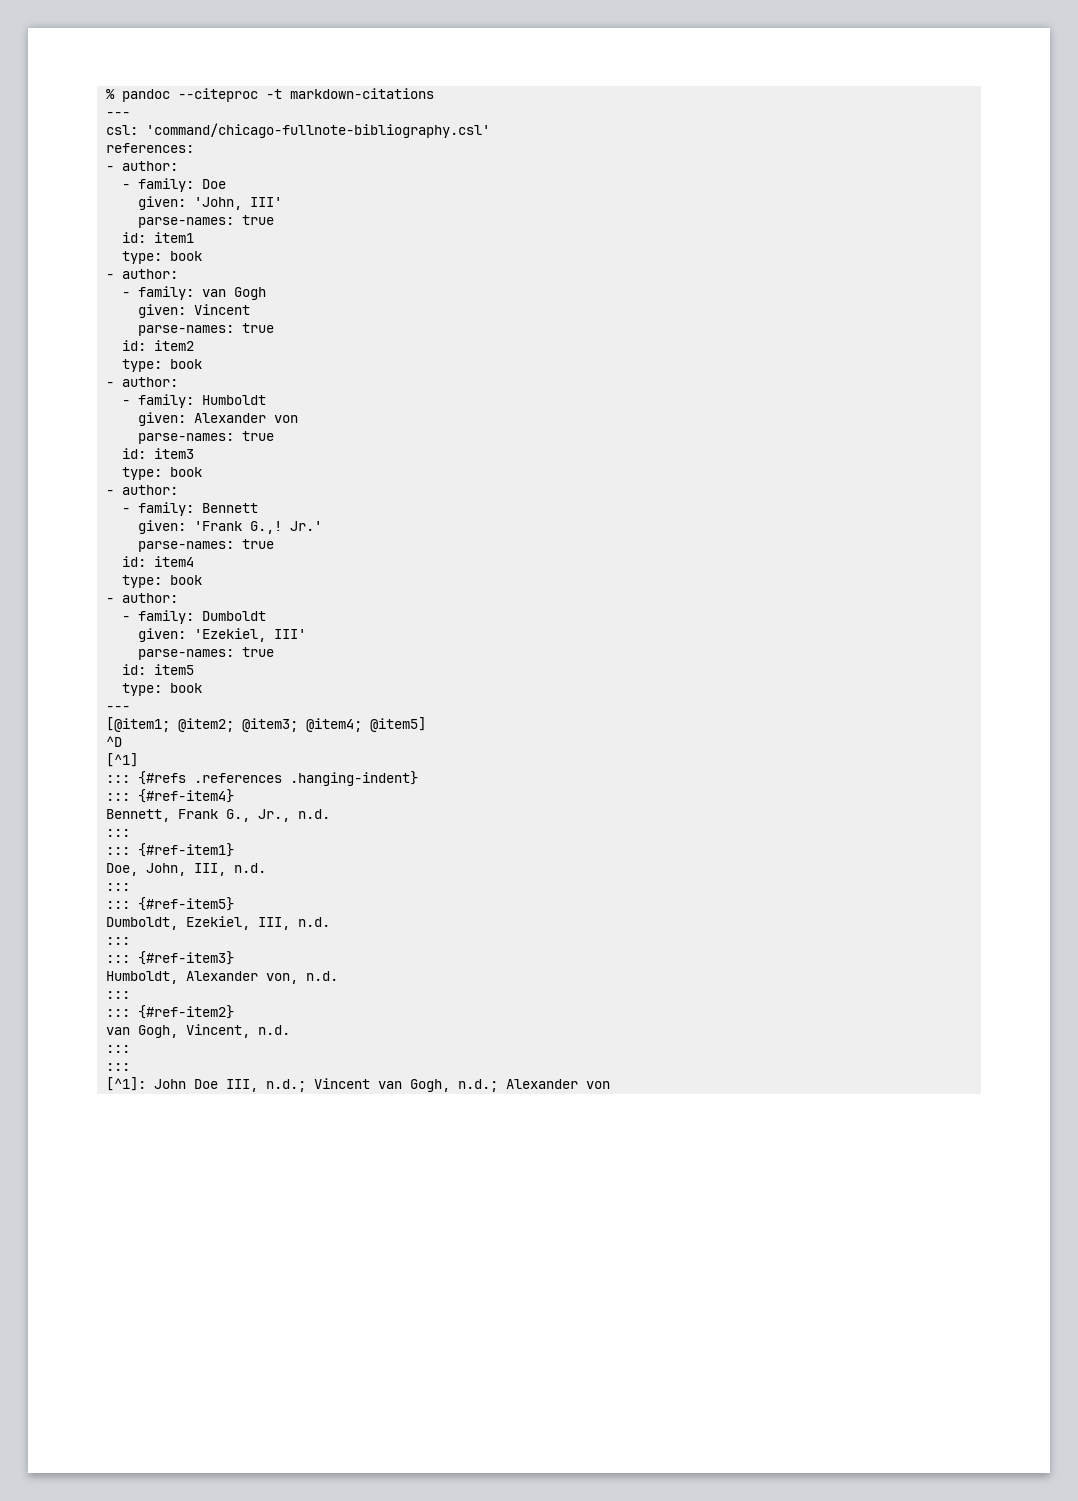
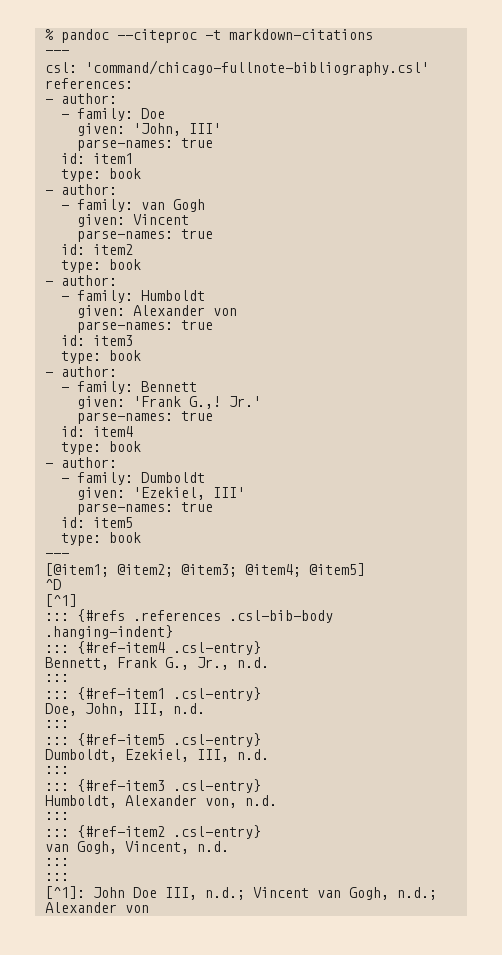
(283, 778) none -> [228,610,333,623] .csl-bib-body
[138,789,235,803] {#ref-item4} -> [76,641,261,655] {#ref-item4 .csl-entry}
[138,843,235,857] {#ref-item1} -> [76,687,261,701] {#ref-item1 .csl-entry}
[138,897,235,911] {#ref-item5} -> [76,733,261,747] {#ref-item5 .csl-entry}
[138,951,235,965] {#ref-item3} -> [76,779,261,793] {#ref-item3 .csl-entry}
[138,1005,235,1019] {#ref-item2} -> [76,825,261,839] {#ref-item2 .csl-entry}

